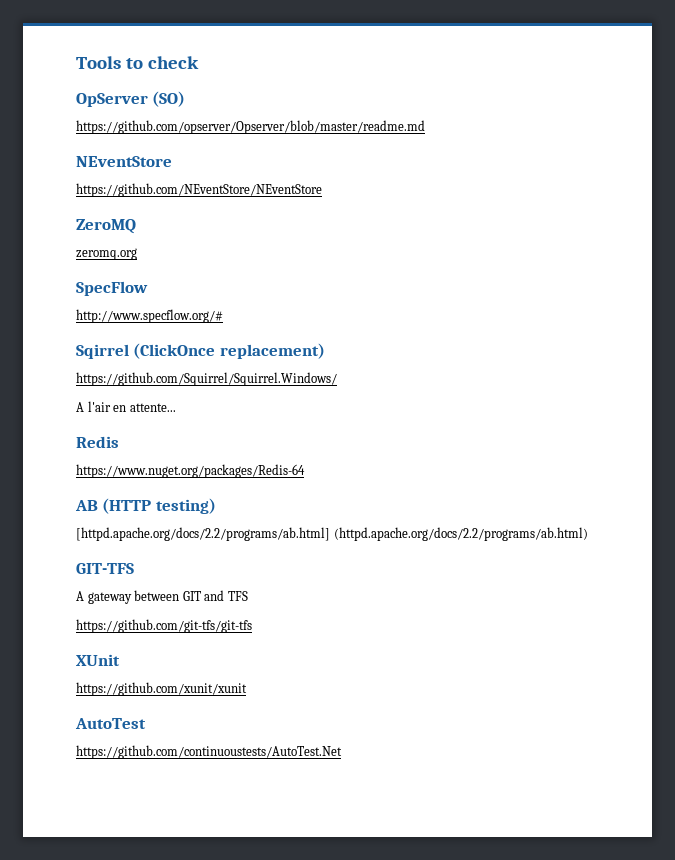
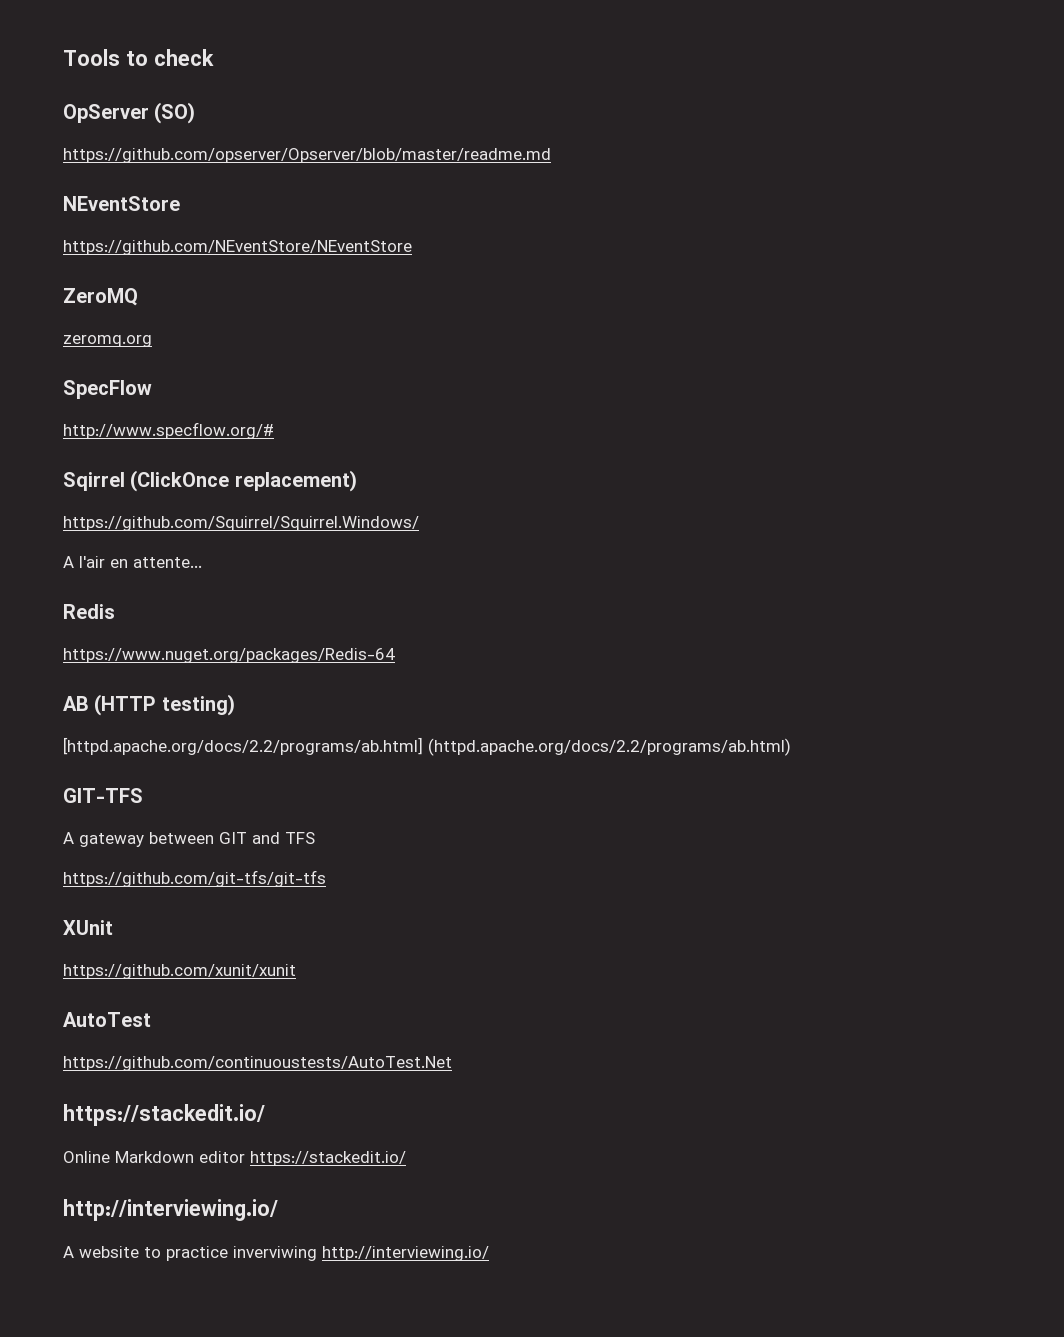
(342, 752) none -> [63,1104,265,1126] [63,1151,406,1166] [63,1199,278,1221] [63,1246,489,1261] // https://stackedit.io/ // Online Markdown editor https://stackedit.io/ // http://interviewing.io/ // A website to practice inverviwing http://interviewing.io/

